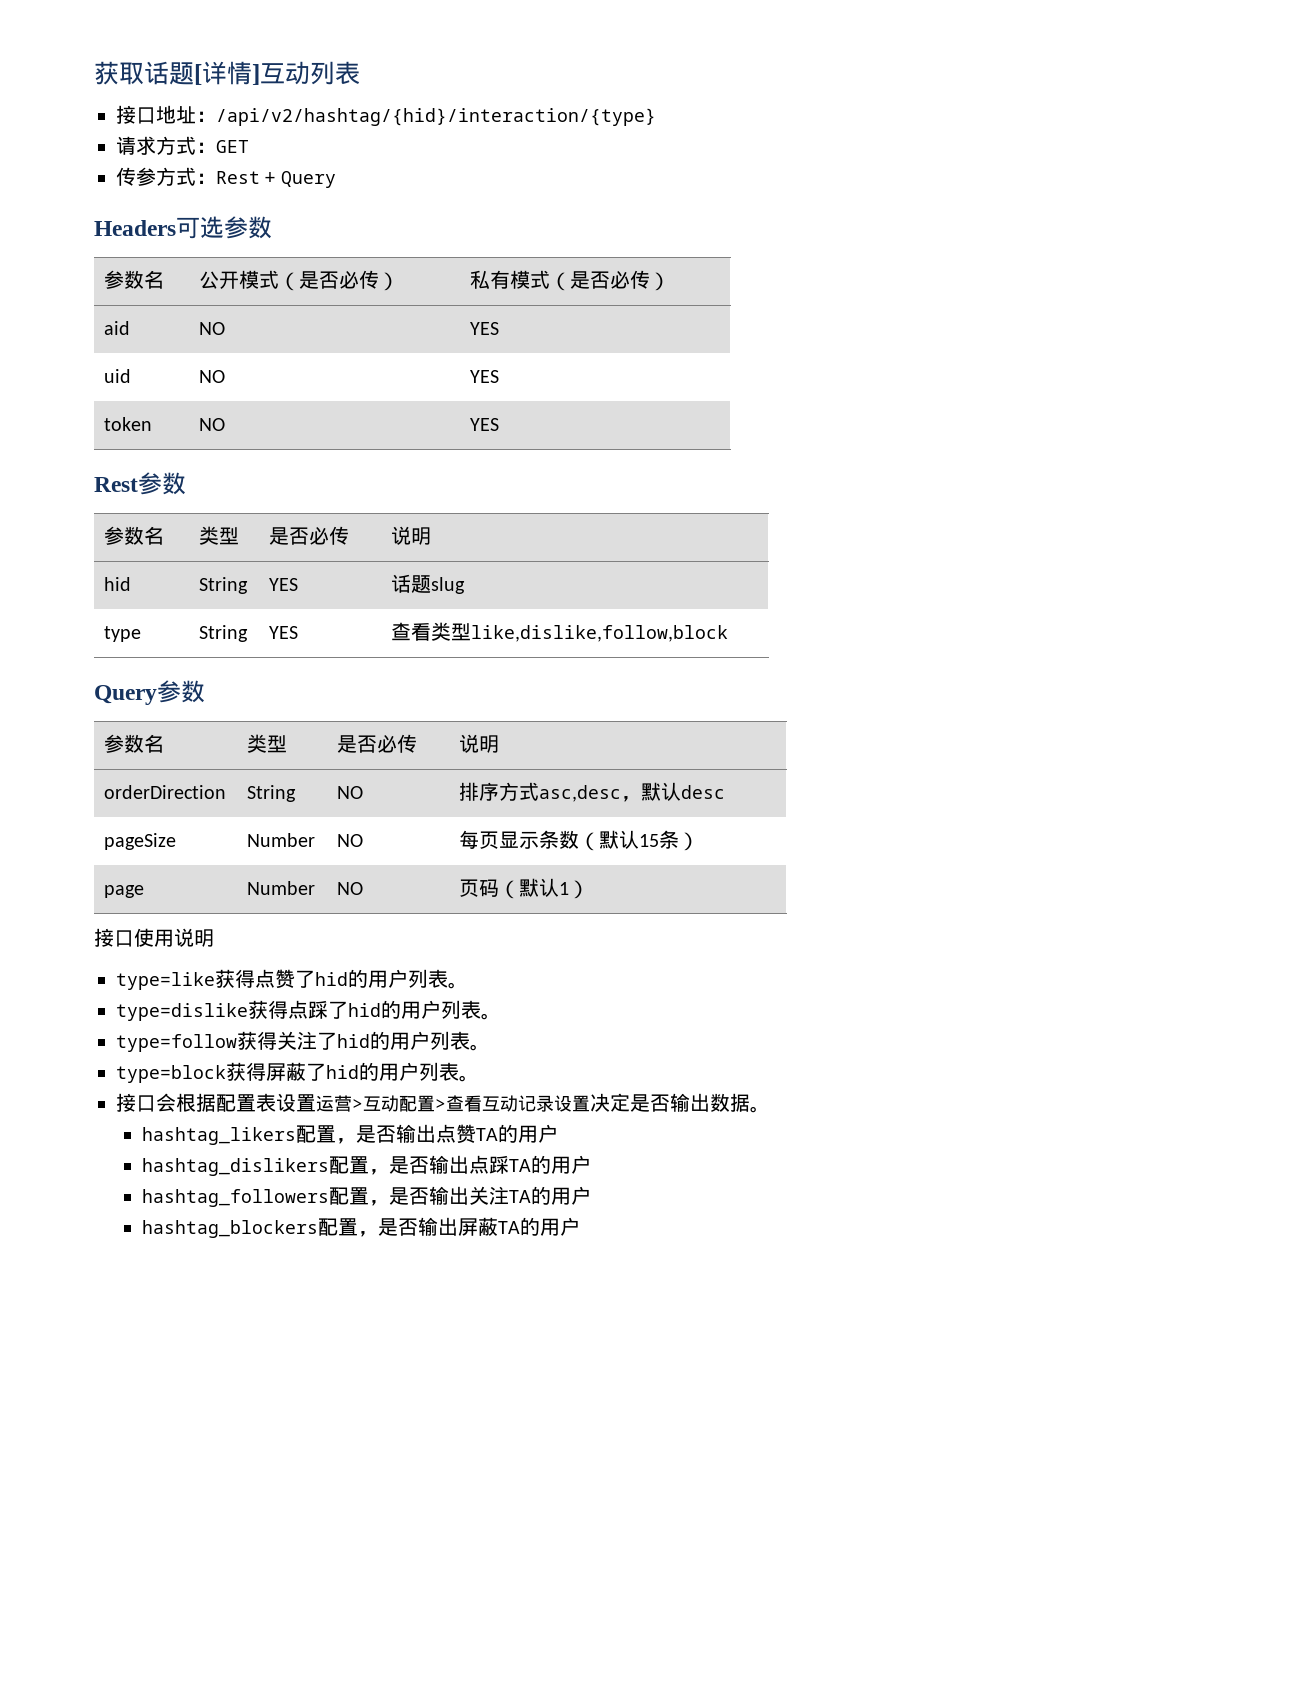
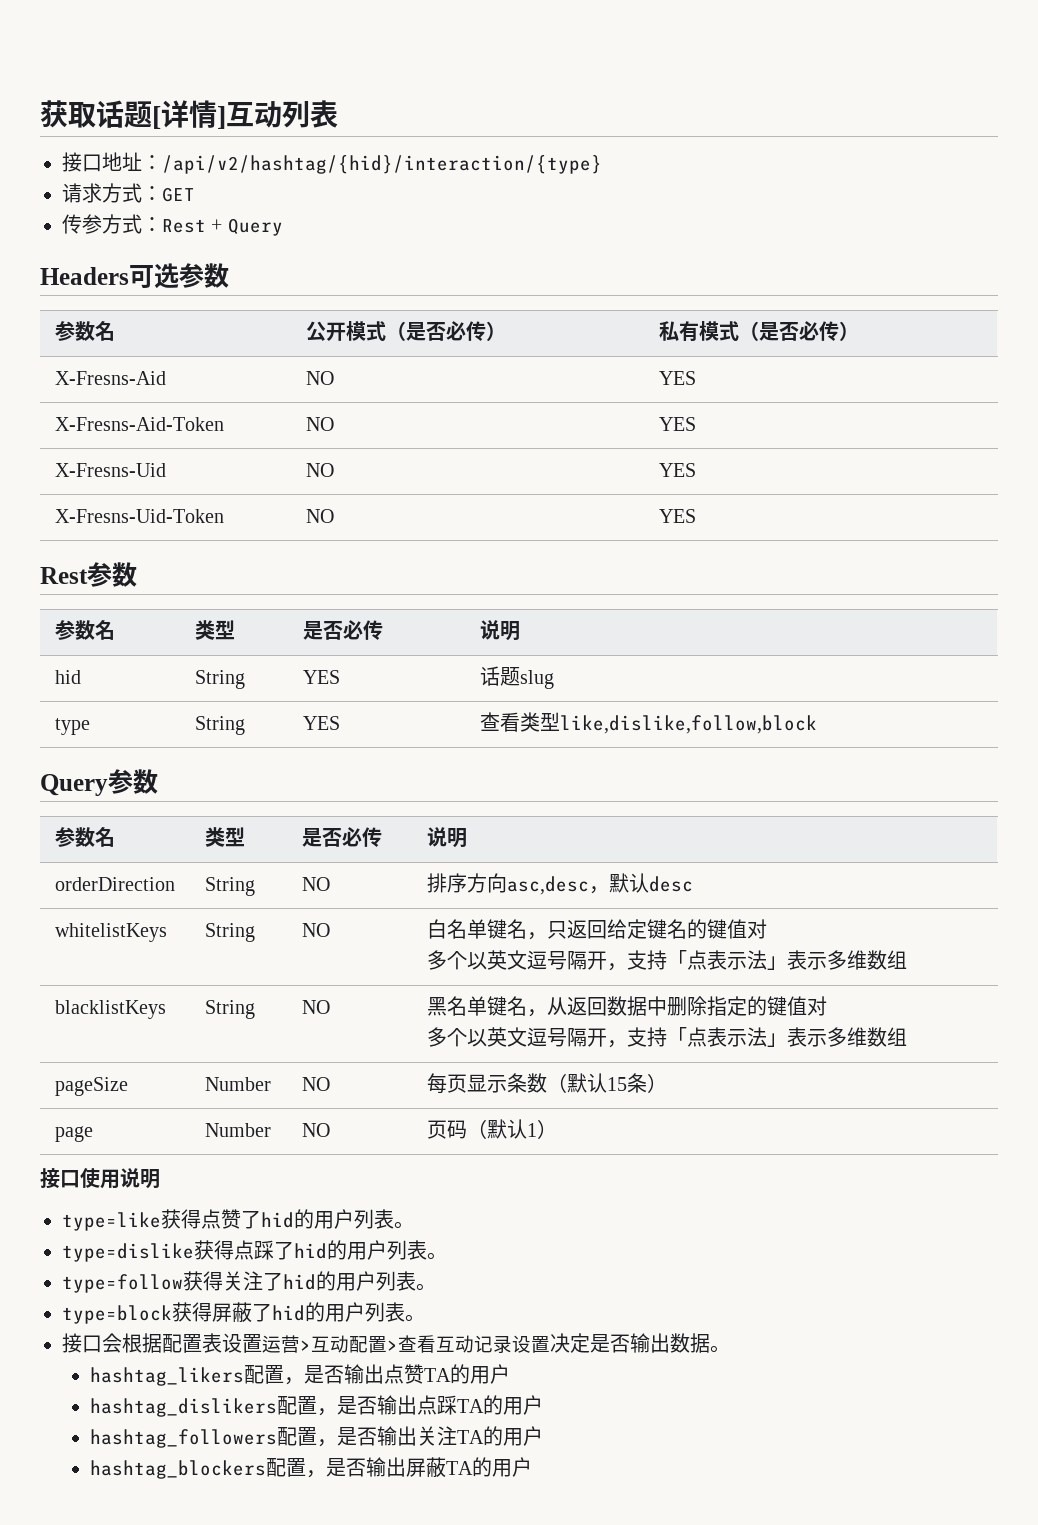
[104,321,131,335] [199,322,226,335] [470,322,500,335] [104,369,132,383] [199,370,226,383] [470,370,500,383] [104,417,153,431] aid | NO | YES // uid | NO | YES // token -> [54,371,166,385] [305,371,334,385] [658,371,696,385] [54,417,224,431] [305,417,334,431] [658,417,696,431] [54,463,166,477] [305,463,334,477] [658,463,696,477] [54,509,224,523] X-Fresns-Aid | NO | YES // X-Fresns-Aid-Token | NO | YES // X-Fresns-Uid | NO | YES // X-Fresns-Uid-Token
[519,782,540,801] 式 -> [486,873,507,893] 向
(726, 792) none -> [54,923,167,942] [204,923,255,942] [301,923,330,937] [426,919,767,940] [426,950,907,971] [54,1000,166,1019] [204,1000,255,1019] [301,1000,330,1014] [426,996,827,1017] [426,1027,907,1048] // whitelistKeys | String | NO | 白名单键名，只返回给定键名的键值对 // 多个以英文逗号隔开，支持「点表示法」表示多维数组 // blacklistKeys | String | NO | 黑名单键名，从返回数据中删除指定的键值对 // 多个以英文逗号隔开，支持「点表示法」表示多维数组

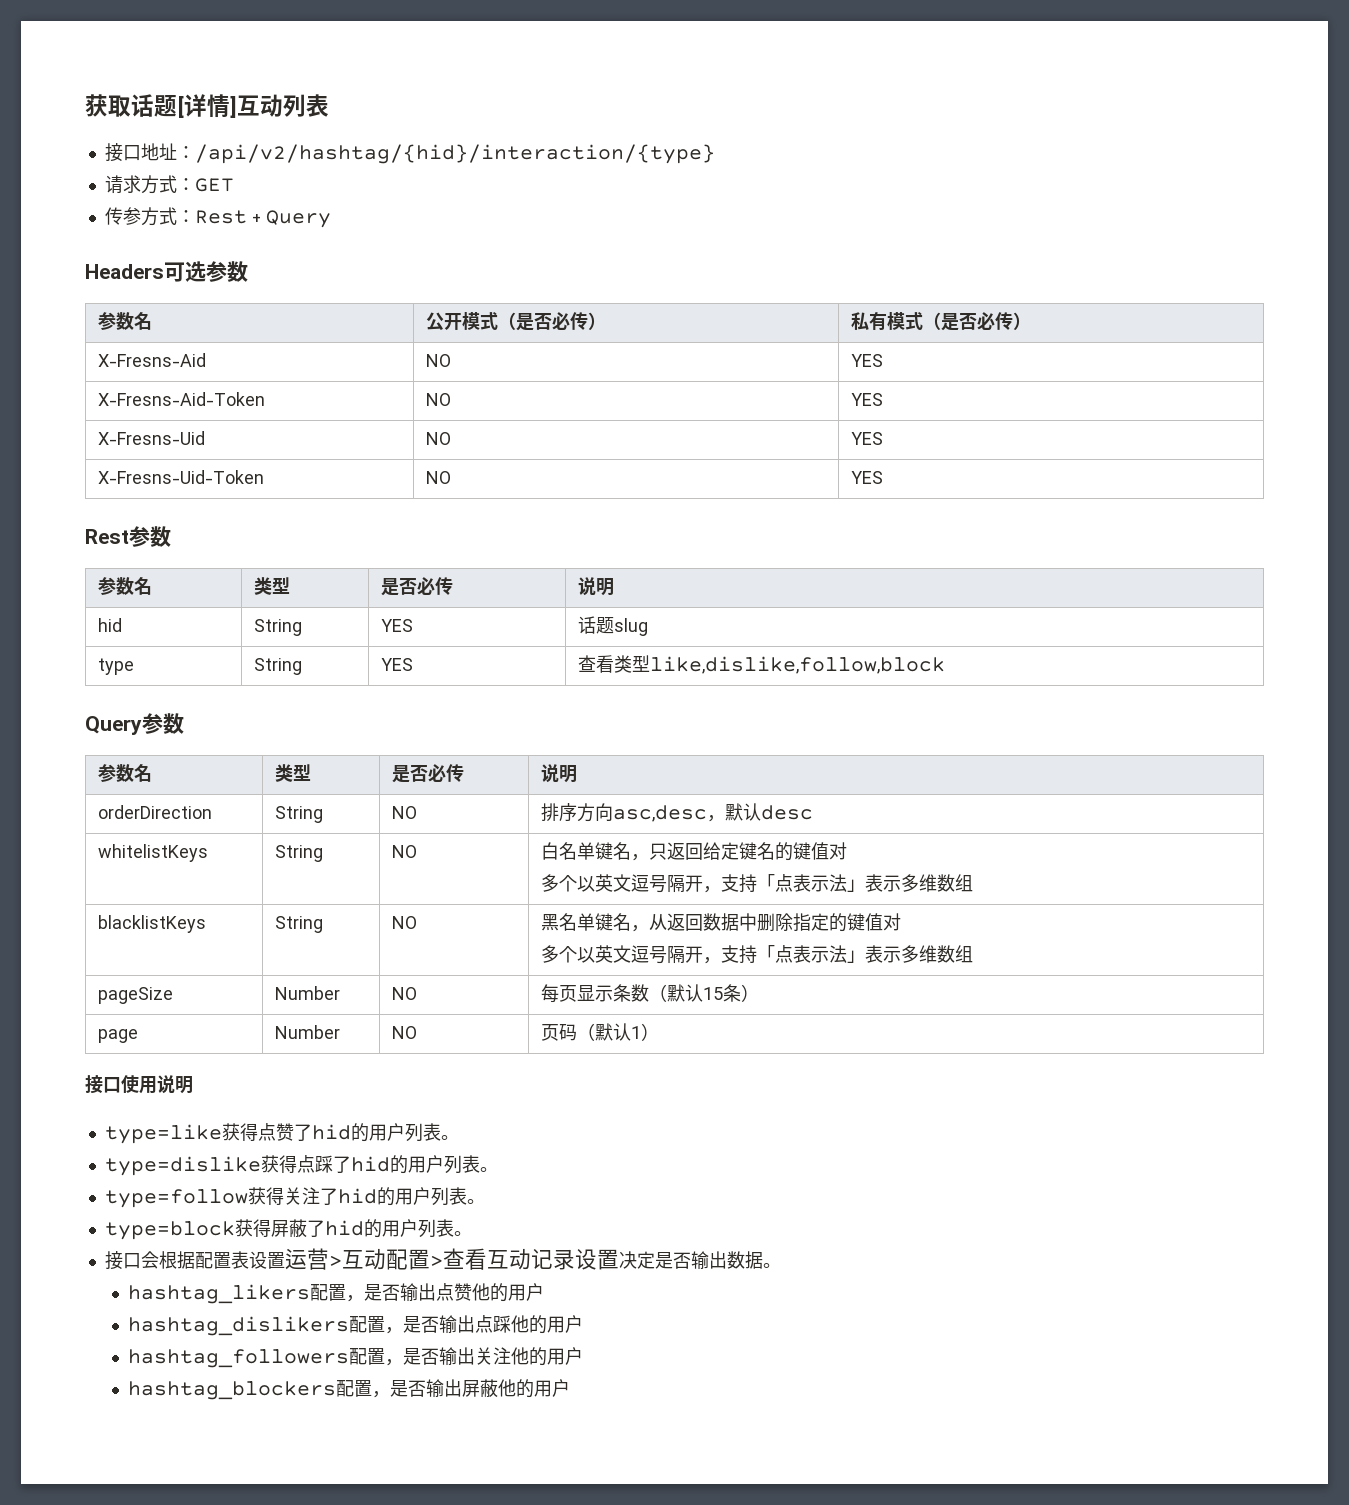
[424,1368,452,1382] TA -> [472,1283,491,1301] 他
[457,1399,485,1413] TA -> [511,1315,530,1333] 他
[457,1430,485,1444] TA -> [511,1347,530,1365] 他
[446,1461,474,1475] TA -> [498,1379,517,1397] 他

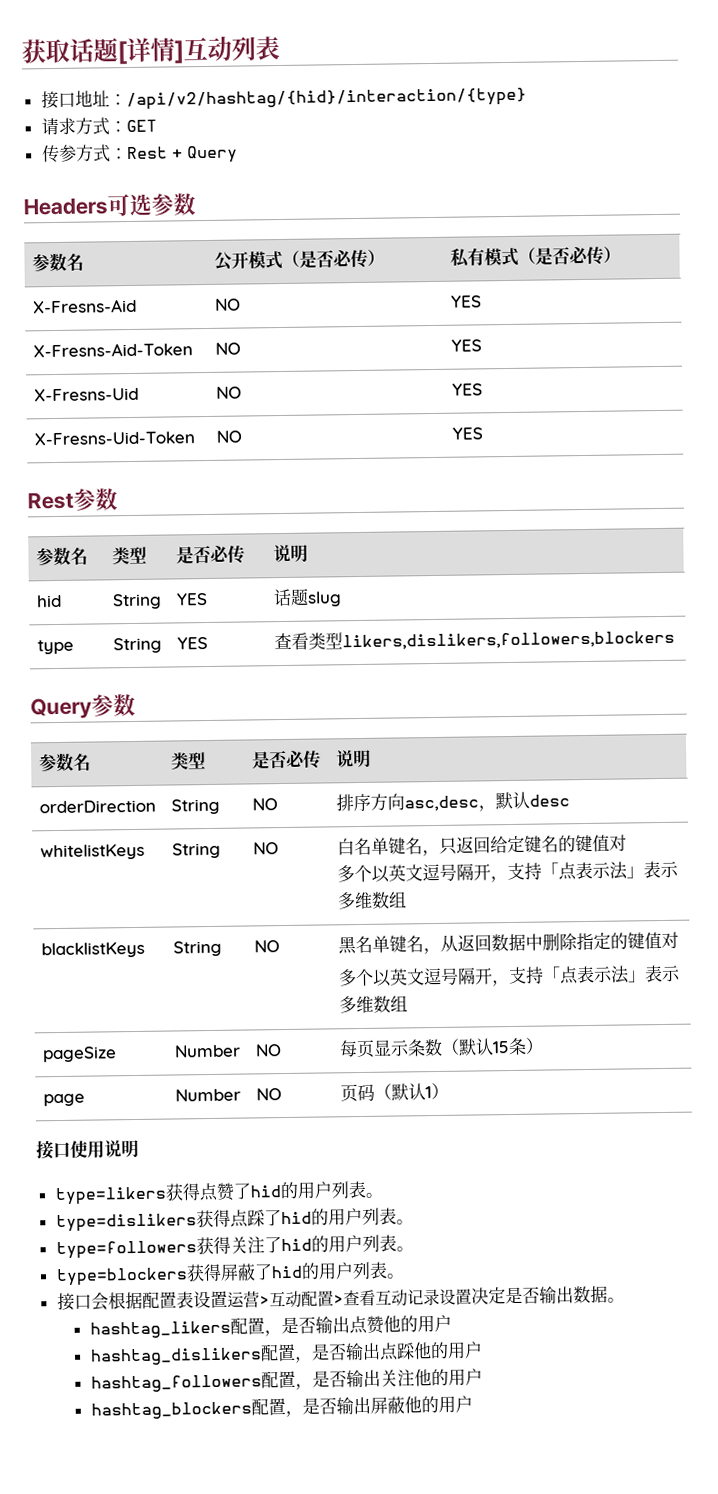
[650,656,946,674] like,dislike,follow,block -> [341,630,675,651] likers,dislikers,followers,blockers
[104,1124,222,1144] type=like -> [54,1186,167,1206] type=likers
[104,1156,261,1176] type=dislike -> [55,1213,197,1233] type=dislikers
[104,1189,248,1208] type=follow -> [55,1240,197,1260] type=followers
[104,1221,235,1240] type=block -> [55,1267,188,1287] type=blockers

